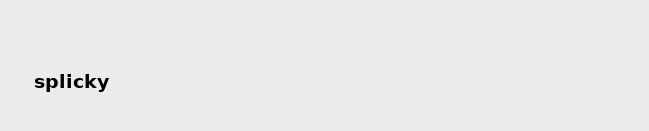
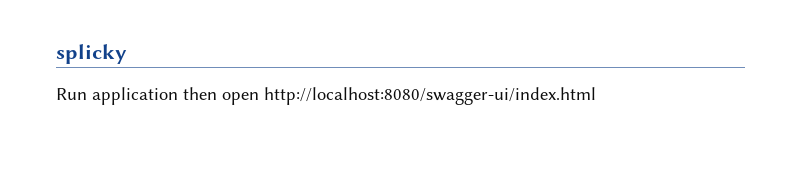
(110, 83) none -> [56,87,596,105] // Run application then open http://localhost:8080/swagger-ui/index.html

